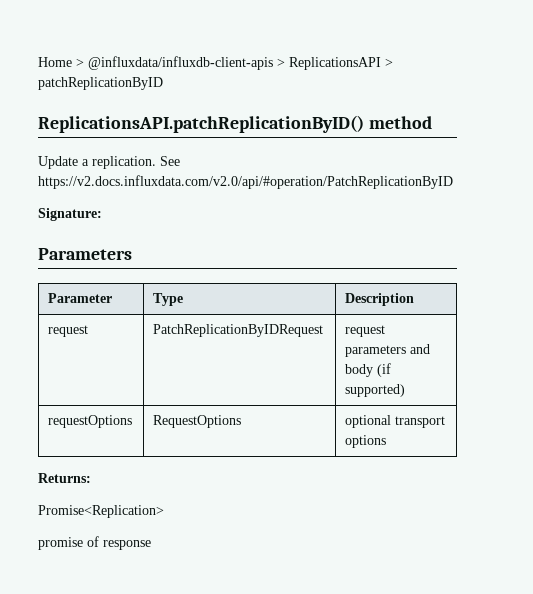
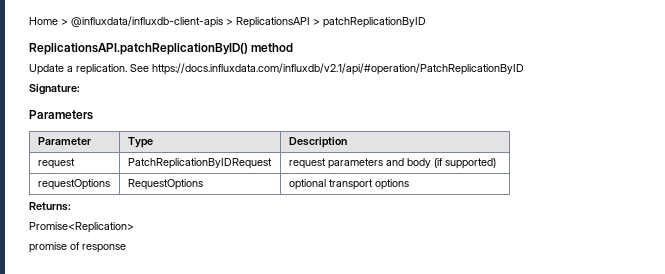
[38,175,453,189] https://v2.docs.influxdata.com/v2.0/api/#operation/PatchReplicationByID -> [152,63,524,75] https://docs.influxdata.com/influxdb/v2.1/api/#operation/PatchReplicationByID

